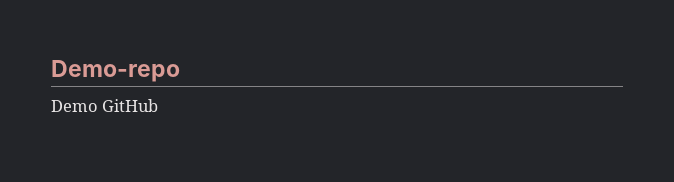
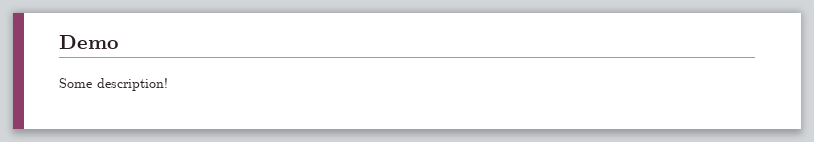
[51,60,180,82] [51,99,159,112] Demo-repo // Demo GitHub -> [59,35,119,49] [59,78,168,91] Demo // Some description!

